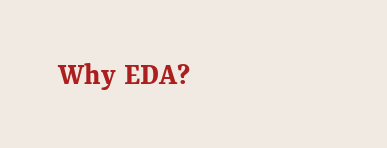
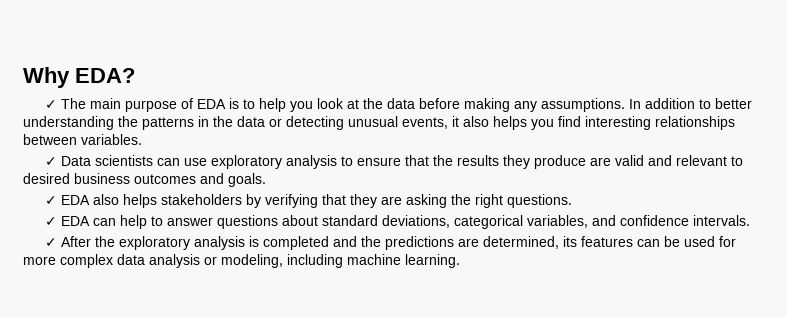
(191, 74) none -> [44,98,752,112] [23,116,735,130] [23,134,142,145] [44,155,743,169] [23,173,266,187] [44,194,572,208] [44,215,750,229] [44,236,736,250] [23,254,460,268] // ✓ The main purpose of EDA is to help you look at the data before making any assumptions. In addition to better understanding the patterns in the data or detecting unusual events, it also helps you find interesting relationships between variables. // ✓ Data scientists can use exploratory analysis to ensure that the results they produce are valid and relevant to desired business outcomes and goals. // ✓ EDA also helps stakeholders by verifying that they are asking the right questions. // ✓ EDA can help to answer questions about standard deviations, categorical variables, and confidence intervals. // ✓ After the exploratory analysis is completed and the predictions are determined, its features can be used for more complex data analysis or modeling, including machine learning.

